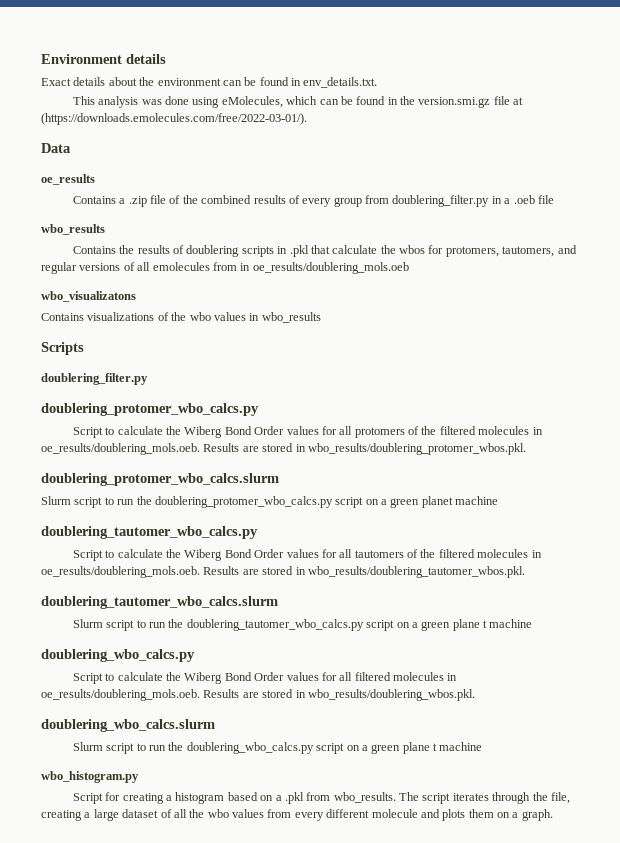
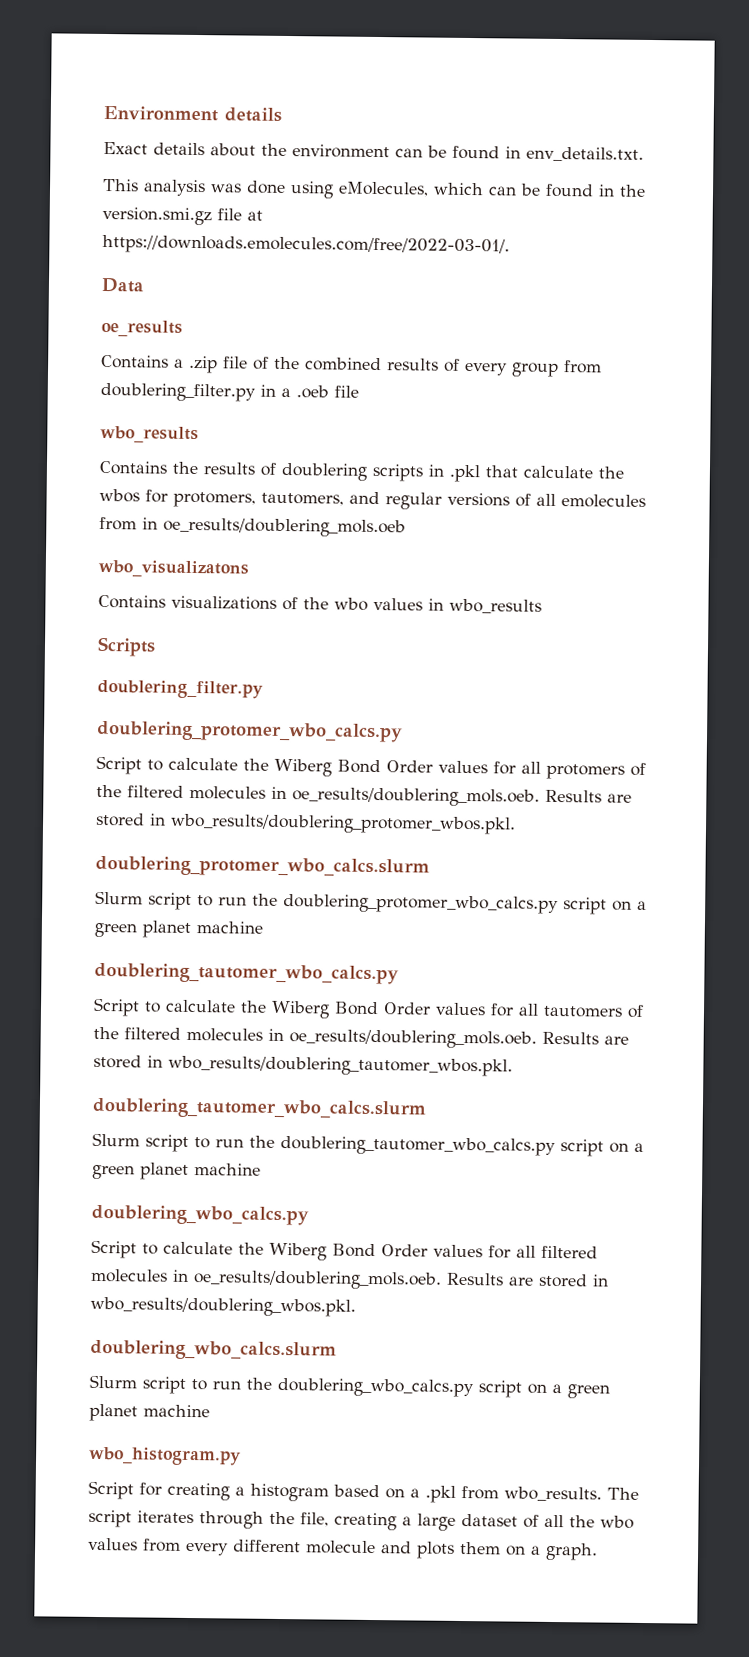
[41,113,307,125] (https://downloads.emolecules.com/free/2022-03-01/). -> [102,234,510,257] https://downloads.emolecules.com/free/2022-03-01/.
[452,619,488,631] plane t -> [140,1162,189,1180] planet
[402,742,438,754] plane t -> [89,1403,138,1422] planet

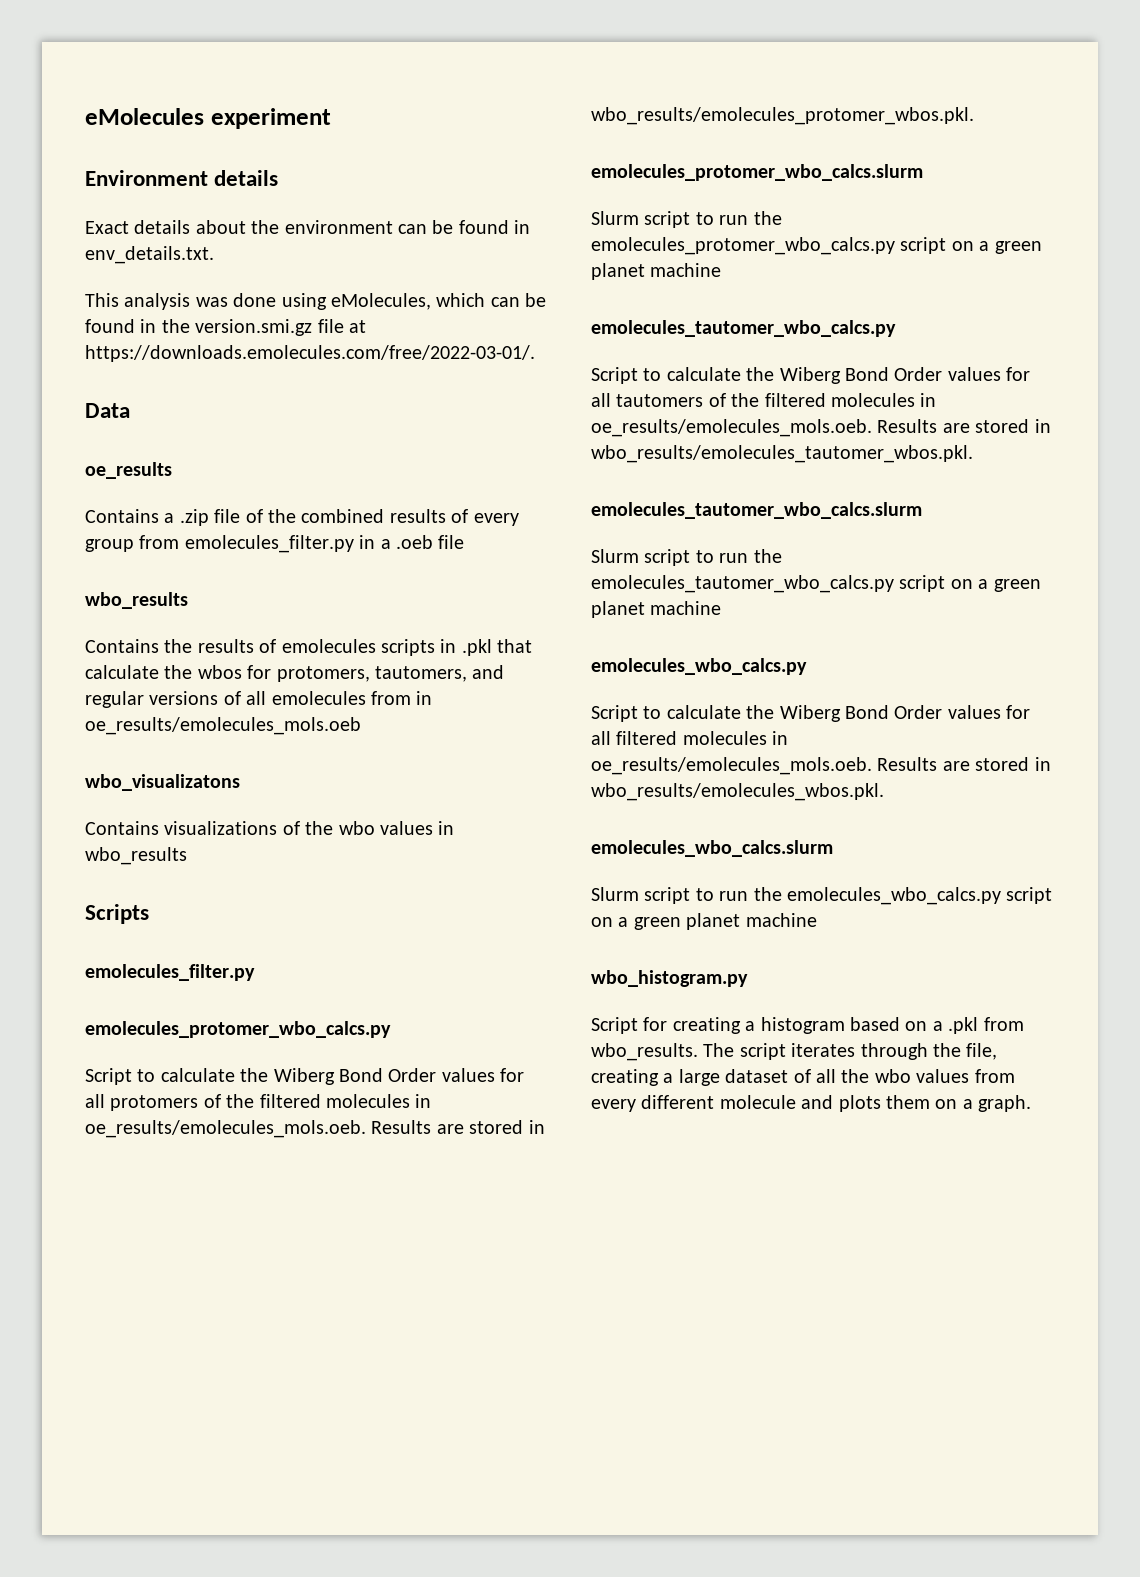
(103, 113) none -> [85,108,331,129] eMolecules experiment //
[100,382,256,402] doublering_filter.py -> [184,535,354,553] emolecules_filter.py
[281,462,368,481] doublering -> [281,639,376,653] emolecules
[163,517,406,538] oe_results/doublering_mols.oeb -> [85,717,361,735] oe_results/emolecules_mols.oeb
[97,679,263,699] [96,720,403,743] doublering_filter.py // doublering_protomer_wbo_calcs.py -> [85,964,255,981] [85,1021,391,1038] emolecules_filter.py // emolecules_protomer_wbo_calcs.py
[292,787,632,807] [96,812,516,835] [95,855,430,878] [95,890,647,915] [94,920,263,938] [94,962,399,985] oe_results/doublering_mols.oeb. Results are stored in wbo_results/doublering_protomer_wbos.pkl. // doublering_protomer_wbo_calcs.slurm // Slurm script to run the doublering_protomer_wbo_calcs.py script on a green planet machine // doublering_tautomer_wbo_calcs.py -> [85,1120,545,1138] [591,107,974,125] [591,164,923,181] [591,211,782,228] [591,237,1042,255] [591,263,722,280] [591,320,896,337] oe_results/emolecules_mols.oeb. Results are stored in wbo_results/emolecules_protomer_wbos.pkl. // emolecules_protomer_wbo_calcs.slurm // Slurm script to run the emolecules_protomer_wbo_calcs.py script on a green planet machine // emolecules_tautomer_wbo_calcs.py
[289,1029,629,1049] [93,1054,513,1077] [92,1097,427,1120] [92,1132,644,1157] [92,1162,261,1180] [91,1204,309,1226] oe_results/doublering_mols.oeb. Results are stored in wbo_results/doublering_tautomer_wbos.pkl. // doublering_tautomer_wbo_calcs.slurm // Slurm script to run the doublering_tautomer_wbo_calcs.py script on a green planet machine // doublering_wbo_calcs.py -> [591,419,1051,437] [591,445,973,463] [591,502,922,519] [591,549,782,566] [591,575,1041,593] [591,601,722,618] [591,658,807,675] oe_results/emolecules_mols.oeb. Results are stored in wbo_results/emolecules_tautomer_wbos.pkl. // emolecules_tautomer_wbo_calcs.slurm // Slurm script to run the emolecules_tautomer_wbo_calcs.py script on a green planet machine // emolecules_wbo_calcs.py
[193,1270,609,1290] [90,1296,356,1317] [90,1339,337,1361] [89,1374,474,1398] oe_results/doublering_mols.oeb. Results are stored in wbo_results/doublering_wbos.pkl. // doublering_wbo_calcs.slurm // Slurm script to run the doublering_wbo_calcs.py -> [591,757,1051,775] [591,783,884,801] [591,840,833,857] [591,887,1001,905] oe_results/emolecules_mols.oeb. Results are stored in wbo_results/emolecules_wbos.pkl. // emolecules_wbo_calcs.slurm // Slurm script to run the emolecules_wbo_calcs.py

